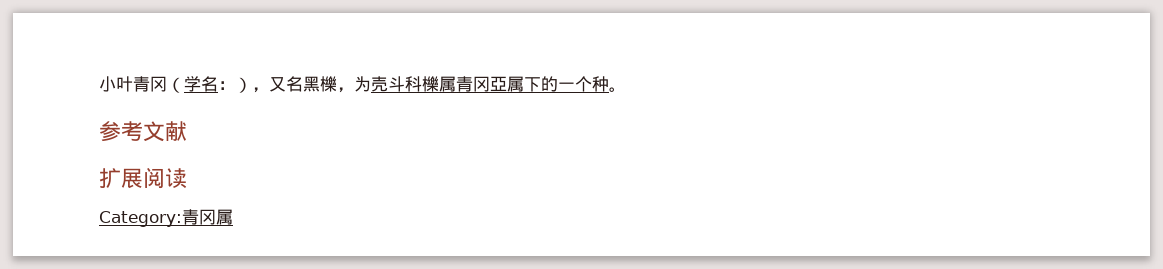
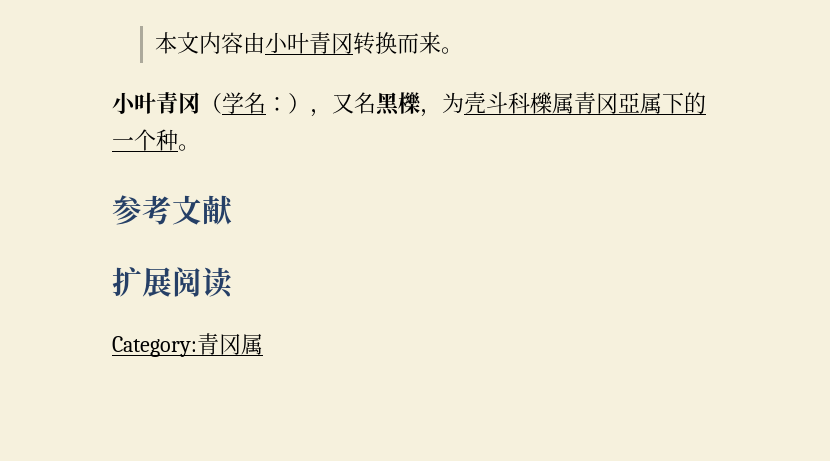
(99, 84) none -> [154,32,463,55] 本文内容由小叶青冈转换而来。 //

